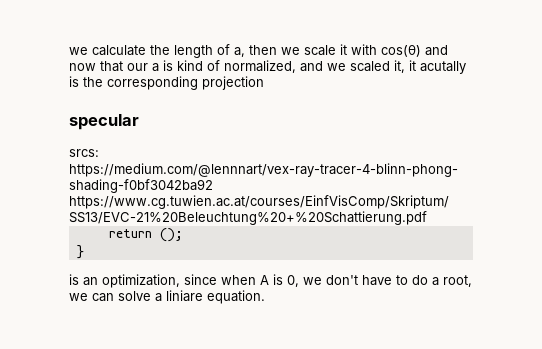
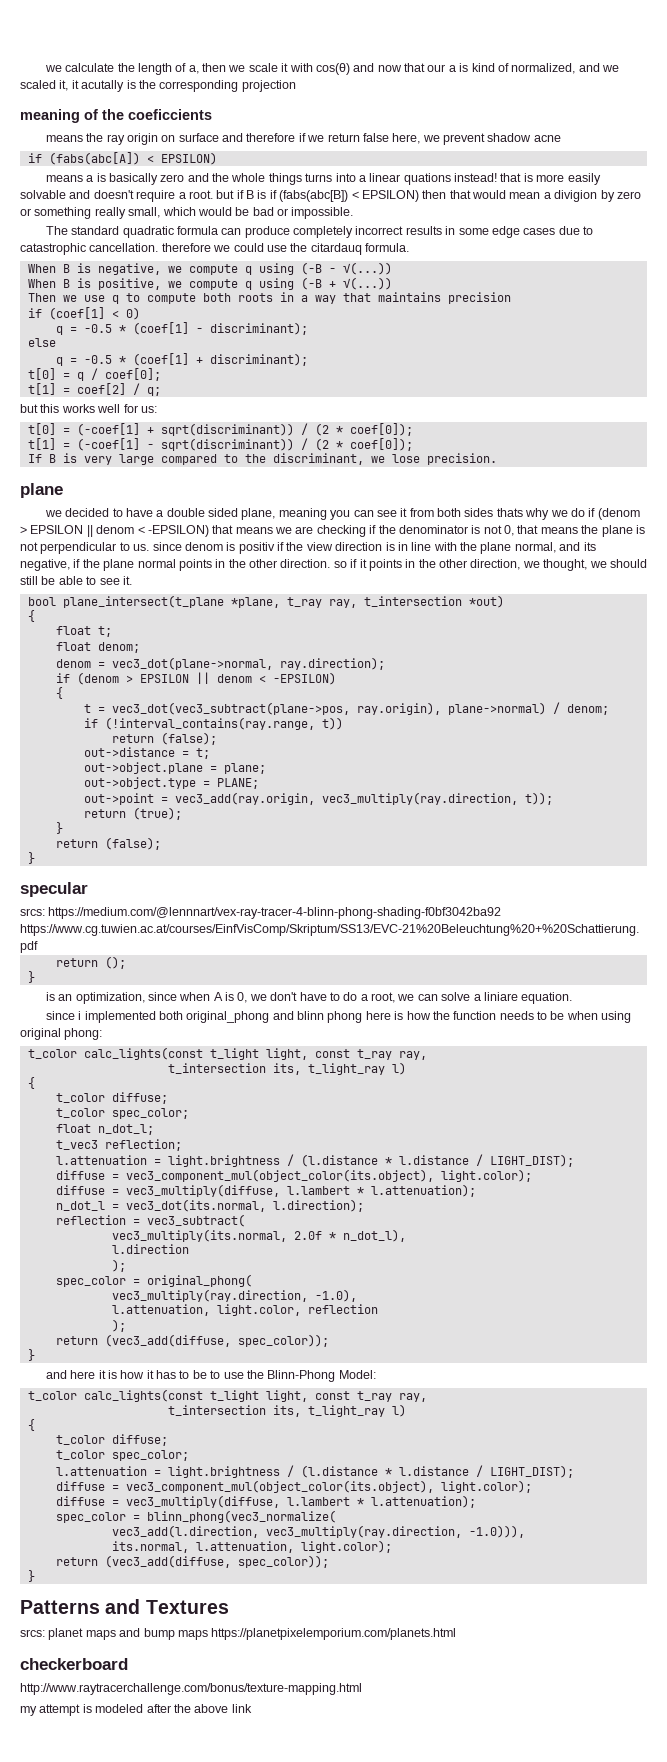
(264, 83) none -> [20,109,212,123] [45,133,561,145] [27,152,217,165] [45,173,601,185] [20,190,641,202] [20,207,354,219] [45,226,593,238] [20,243,409,255] [27,262,392,275] [27,277,392,290] [27,292,511,304] [27,307,140,320] [55,322,308,335] [27,338,56,347] [55,353,308,366] [27,368,161,381] [27,383,161,396] [20,404,157,413] [27,423,413,436] [27,438,413,451] [27,453,497,465] [20,483,63,498] [44,508,640,520] [20,525,645,537] [20,542,596,554] [20,559,647,571] [20,576,132,585] [27,595,504,608] [27,610,35,622] [55,626,112,637] [55,642,140,653] [55,657,385,670] [55,672,336,685] [55,687,63,699] [83,702,609,715] [83,717,343,730] [111,732,217,745] [83,747,210,759] [83,762,266,774] [83,777,259,789] [83,792,553,805] [83,807,182,820] [55,822,63,834] [55,837,161,850] [27,852,35,864] // meaning of the coeficcients // means the ray origin on surface and therefore if we return false here, we prevent shadow acne // if (fabs(abc[A]) < EPSILON) // means a is basically zero and the whole things turns into a linear quations instead! that is more easily solvable and doesn't require a root. but if B is if (fabs(abc[B]) < EPSILON) then that would mean a divigion by zero or something really small, which would be bad or impossible. // The standard quadratic formula can produce completely incorrect results in some edge cases due to catastrophic cancellation. therefore we could use the citardauq formula. // When B is negative, we compute q using (-B - √(...)) // When B is positive, we compute q using (-B + √(...)) // Then we use q to compute both roots in a way that maintains precision // if (coef[1] < 0) // q = -0.5 * (coef[1] - discriminant); // else // q = -0.5 * (coef[1] + discriminant); // t[0] = q / coef[0]; // t[1] = coef[2] / q; // but this works well for us: // t[0] = (-coef[1] + sqrt(discriminant)) / (2 * coef[0]); // t[1] = (-coef[1] - sqrt(discriminant)) / (2 * coef[0]); // If B is very large compared to the discriminant, we lose precision. // plane // we decided to have a double sided plane, meaning you can see it from both sides thats why we do if (denom > EPSILON || denom < -EPSILON) that means we are checking if the denominator is not 0, that means the plane is not perpendicular to us. since denom is positiv if the view direction is in line with the plane normal, and its negative, if the plane normal points in the other direction. so if it points in the other direction, we thought, we should still be able to see it. // bool plane_intersect(t_plane *plane, t_ray ray, t_intersection *out) // { // float t; // float denom; // denom = vec3_dot(plane->normal, ray.direction); // if (denom > EPSILON || denom < -EPSILON) // { // t = vec3_dot(vec3_subtract(plane->pos, ray.origin), plane->normal) / denom; // if (!interval_contains(ray.range, t)) // return (false); // out->distance = t; // out->object.plane = plane; // out->object.type = PLANE; // out->point = vec3_add(ray.origin, vec3_multiply(ray.direction, t)); // return (true); // } // return (false); // }
(265, 297) none -> [45,1011,632,1023] [20,1028,103,1040] [27,1047,427,1060] [167,1062,406,1075] [27,1077,35,1089] [55,1092,168,1104] [55,1108,189,1119] [55,1124,154,1135] [55,1139,182,1151] [55,1154,574,1167] [55,1169,532,1182] [55,1184,476,1197] [55,1199,364,1212] [55,1214,245,1227] [111,1229,406,1242] [111,1244,189,1254] [111,1259,126,1272] [55,1274,252,1287] [111,1289,357,1302] [111,1304,378,1316] [111,1319,126,1332] [55,1334,329,1347] [27,1349,35,1361] [45,1370,376,1382] [27,1389,427,1402] [167,1404,406,1417] [27,1419,35,1431] [55,1434,168,1446] [55,1450,189,1461] [55,1465,574,1478] [55,1480,532,1493] [55,1495,476,1508] [55,1510,336,1523] [111,1525,525,1538] [111,1540,392,1553] [55,1555,329,1568] [27,1570,35,1582] [20,1599,229,1614] [20,1628,457,1640] [20,1658,128,1670] [20,1683,362,1695] [20,1704,252,1716] // since i implemented both original_phong and blinn phong here is how the function needs to be when using original phong: // t_color calc_lights(const t_light light, const t_ray ray, // t_intersection its, t_light_ray l) // { // t_color diffuse; // t_color spec_color; // float n_dot_l; // t_vec3 reflection; // l.attenuation = light.brightness / (l.distance * l.distance / LIGHT_DIST); // diffuse = vec3_component_mul(object_color(its.object), light.color); // diffuse = vec3_multiply(diffuse, l.lambert * l.attenuation); // n_dot_l = vec3_dot(its.normal, l.direction); // reflection = vec3_subtract( // vec3_multiply(its.normal, 2.0f * n_dot_l), // l.direction // ); // spec_color = original_phong( // vec3_multiply(ray.direction, -1.0), // l.attenuation, light.color, reflection // ); // return (vec3_add(diffuse, spec_color)); // } // and here it is how it has to be to use the Blinn-Phong Model: // t_color calc_lights(const t_light light, const t_ray ray, // t_intersection its, t_light_ray l) // { // t_color diffuse; // t_color spec_color; // l.attenuation = light.brightness / (l.distance * l.distance / LIGHT_DIST); // diffuse = vec3_component_mul(object_color(its.object), light.color); // diffuse = vec3_multiply(diffuse, l.lambert * l.attenuation); // spec_color = blinn_phong(vec3_normalize( // vec3_add(l.direction, vec3_multiply(ray.direction, -1.0))), // its.normal, l.attenuation, light.color); // return (vec3_add(diffuse, spec_color)); // } // Patterns and Textures // srcs: planet maps and bump maps https://planetpixelemporium.com/planets.html // checkerboard // http://www.raytracerchallenge.com/bonus/texture-mapping.html // my attempt is modeled after the above link

